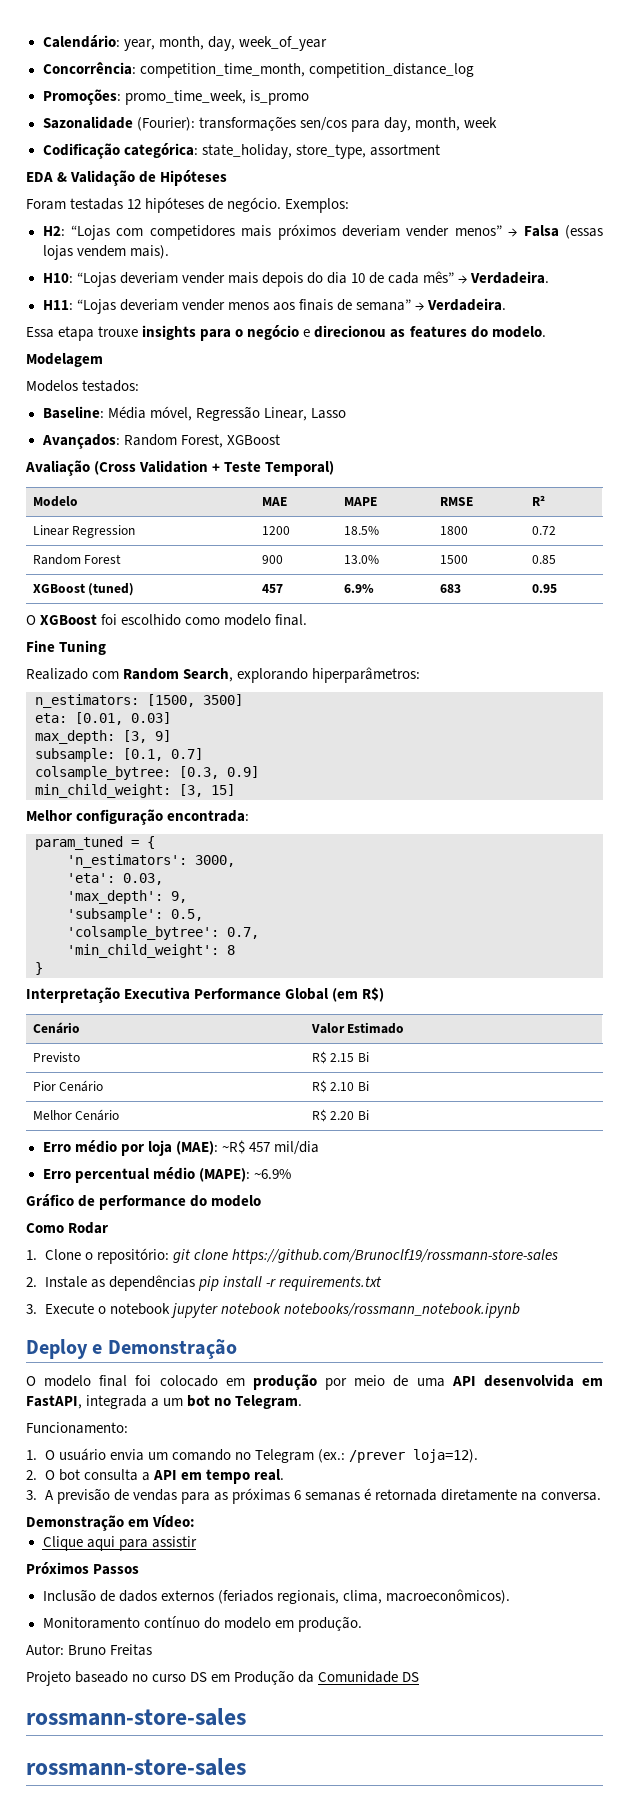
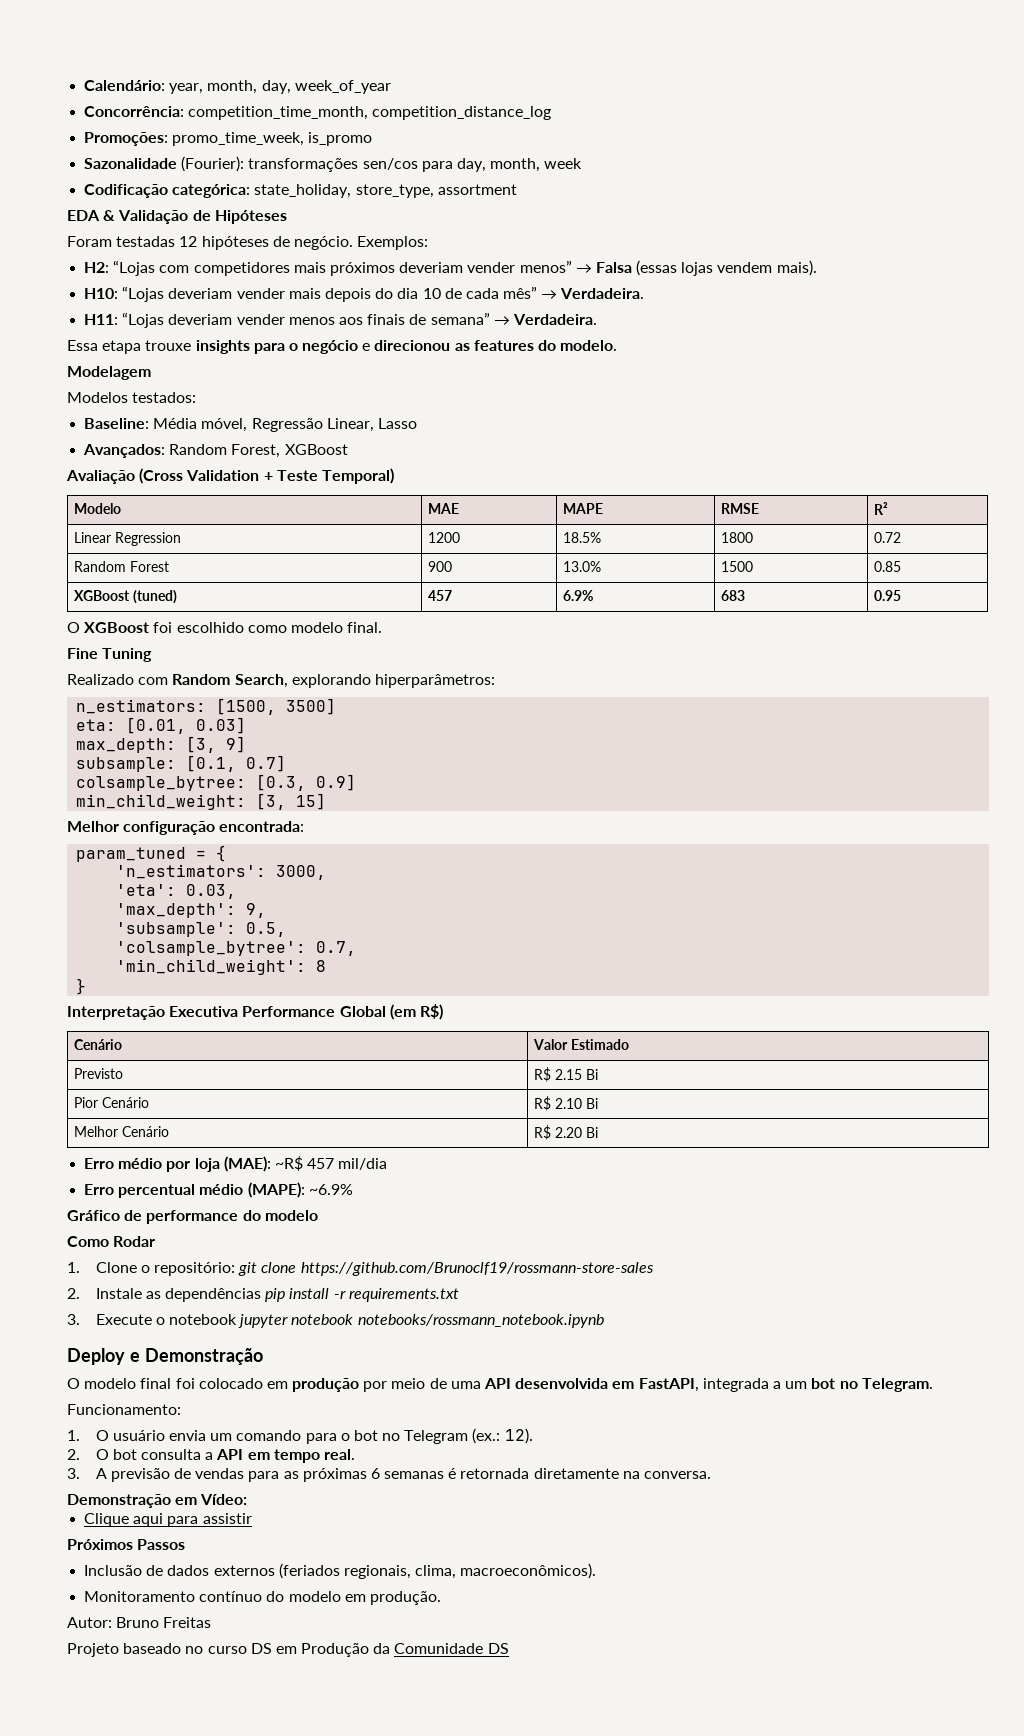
(231, 1455) none -> [305,1430,378,1444] para o bot
[348,1449,478,1463] /prever loja=12). -> [504,1428,533,1444] 12).
[26,1708,246,1726] [26,1758,246,1776] // rossmann-store-sales // rossmann-store-sales -> (509, 1648) none

